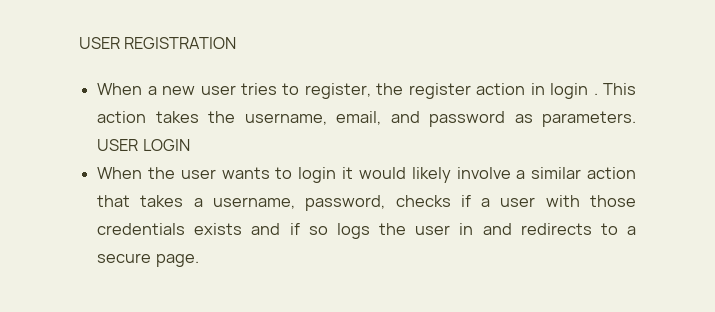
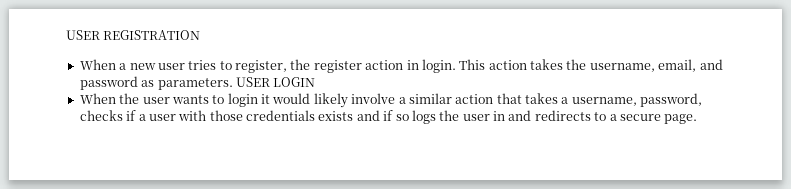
[550,83,598,99] login . -> [421,59,456,73] login.

